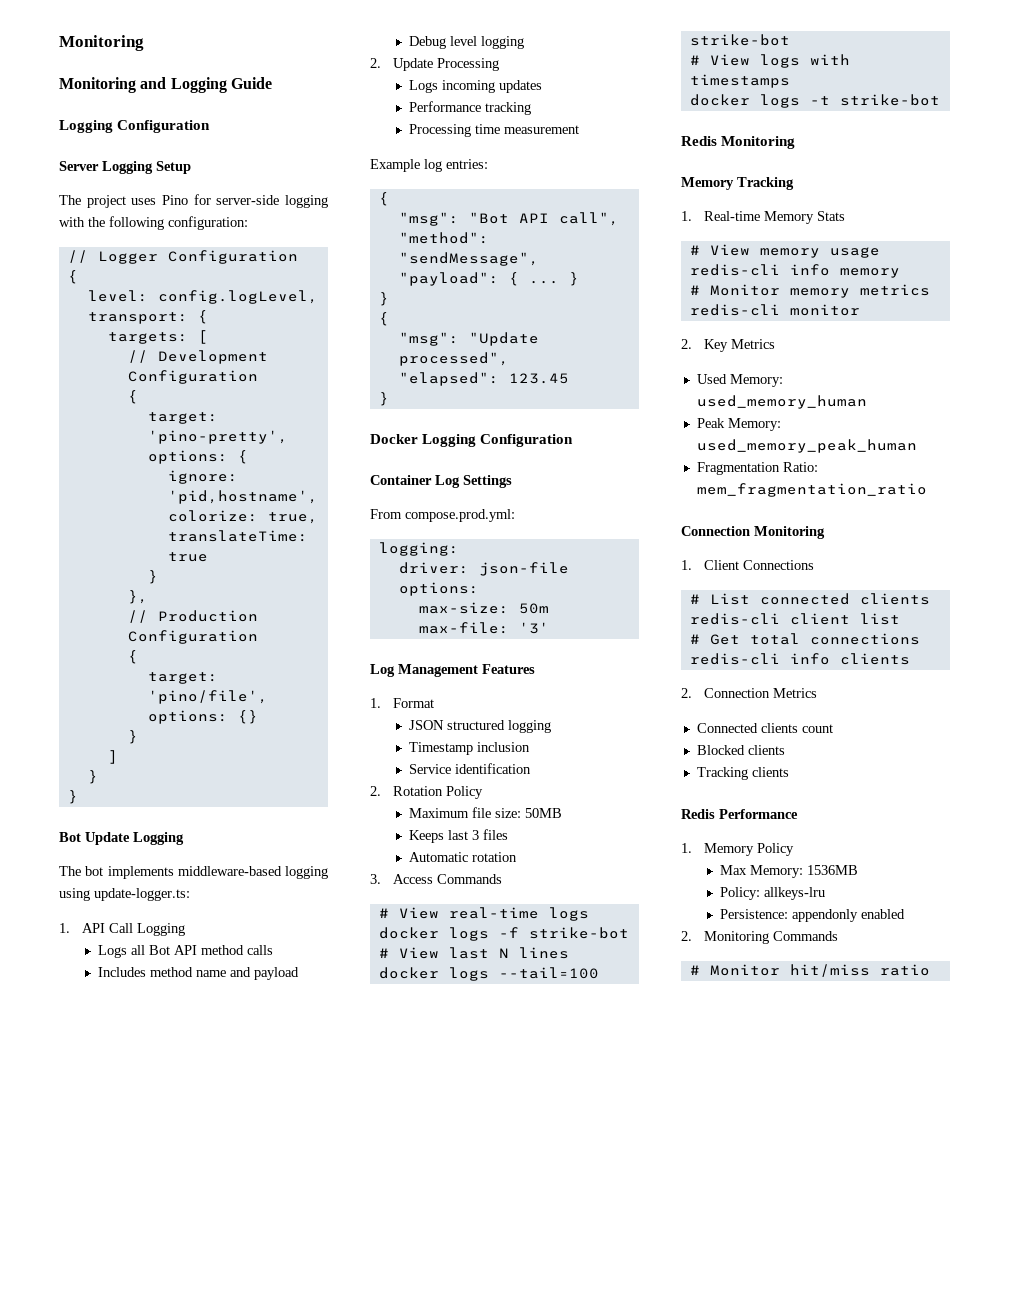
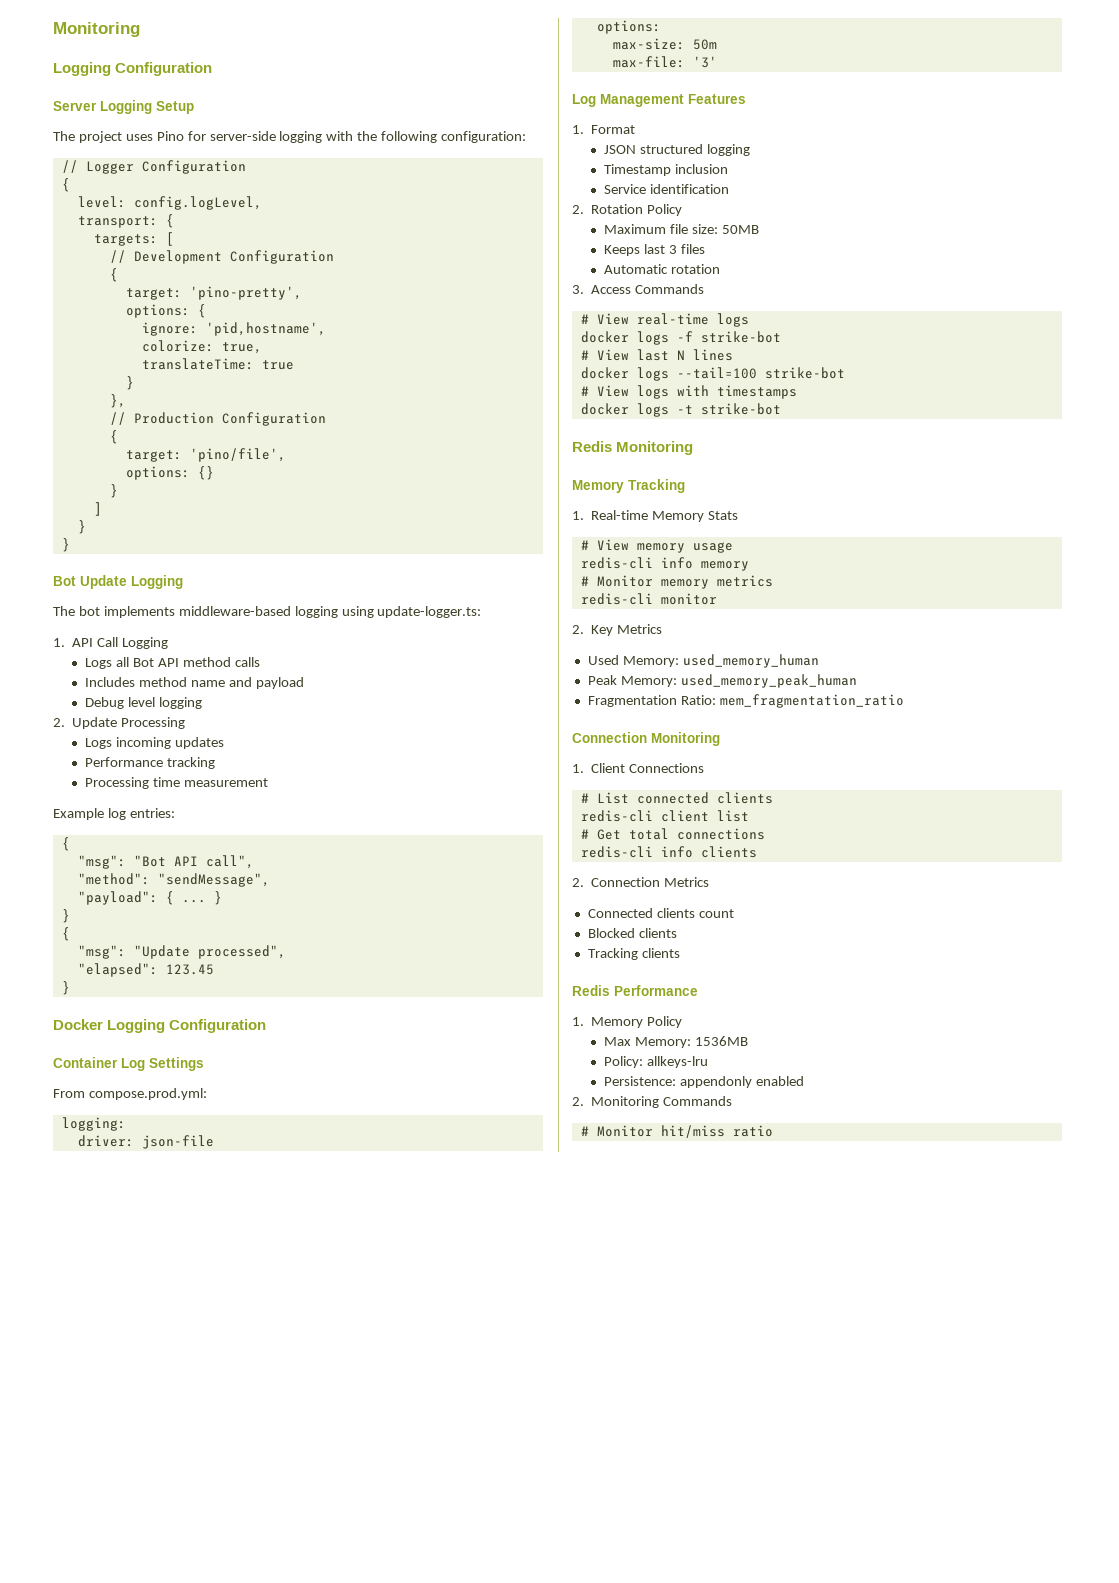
[59,35,144,51] [59,77,272,93] Monitoring // Monitoring and Logging Guide -> [53,22,140,37] Monitoring

